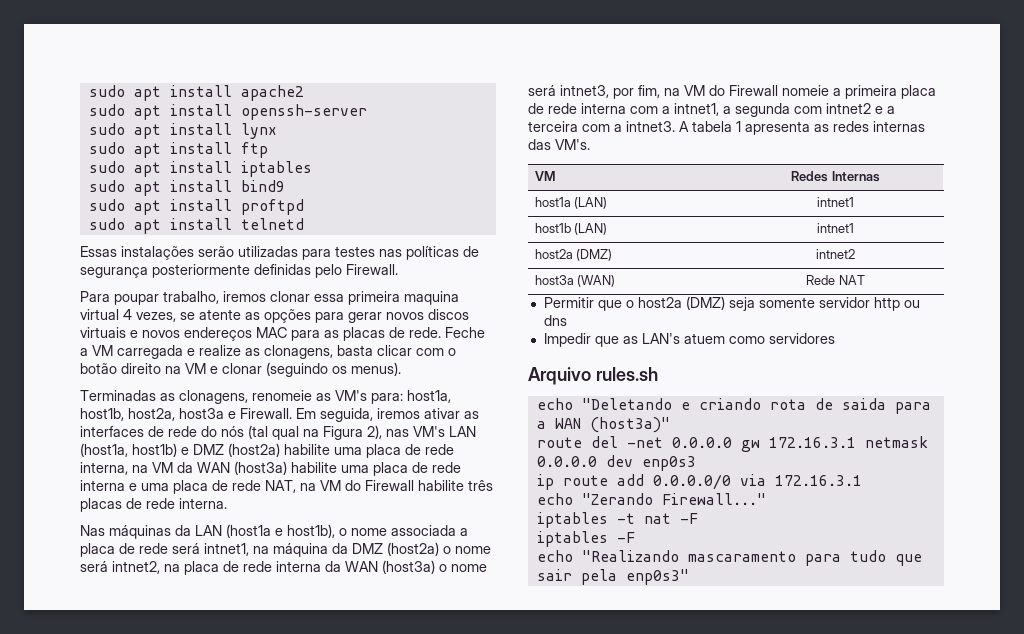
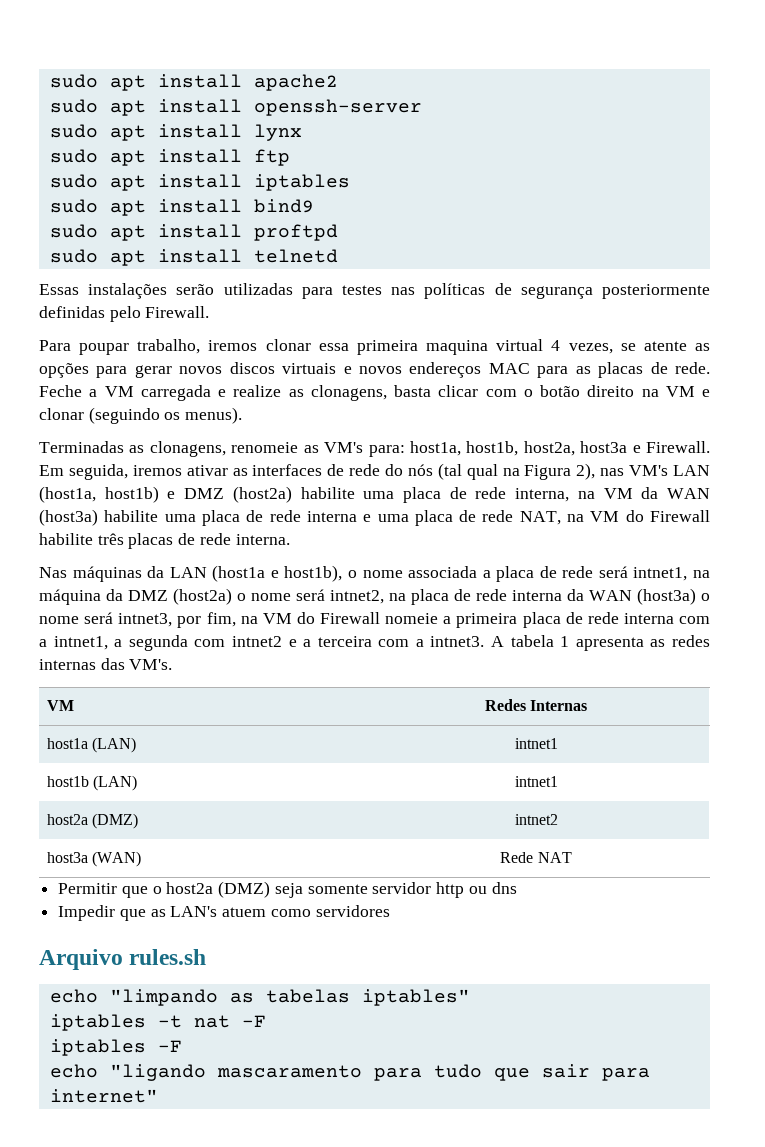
[581,398,931,414] [536,417,670,433] [536,436,928,452] [536,455,696,471] [536,474,862,490] [536,493,766,505] "Deletando e criando rota de saida para a WAN (host3a)" // route del -net 0.0.0.0 gw 172.16.3.1 netmask 0.0.0.0 dev enp0s3 // ip route add 0.0.0.0/0 via 172.16.3.1 // echo "Zerando Firewall..." -> [109,989,470,1006] "limpando as tabelas iptables"
[581,550,679,562] "Realizando -> [109,1064,206,1081] "ligando
[580,569,689,585] pela enp0s3" -> [601,1068,650,1081] [49,1089,158,1103] para internet"

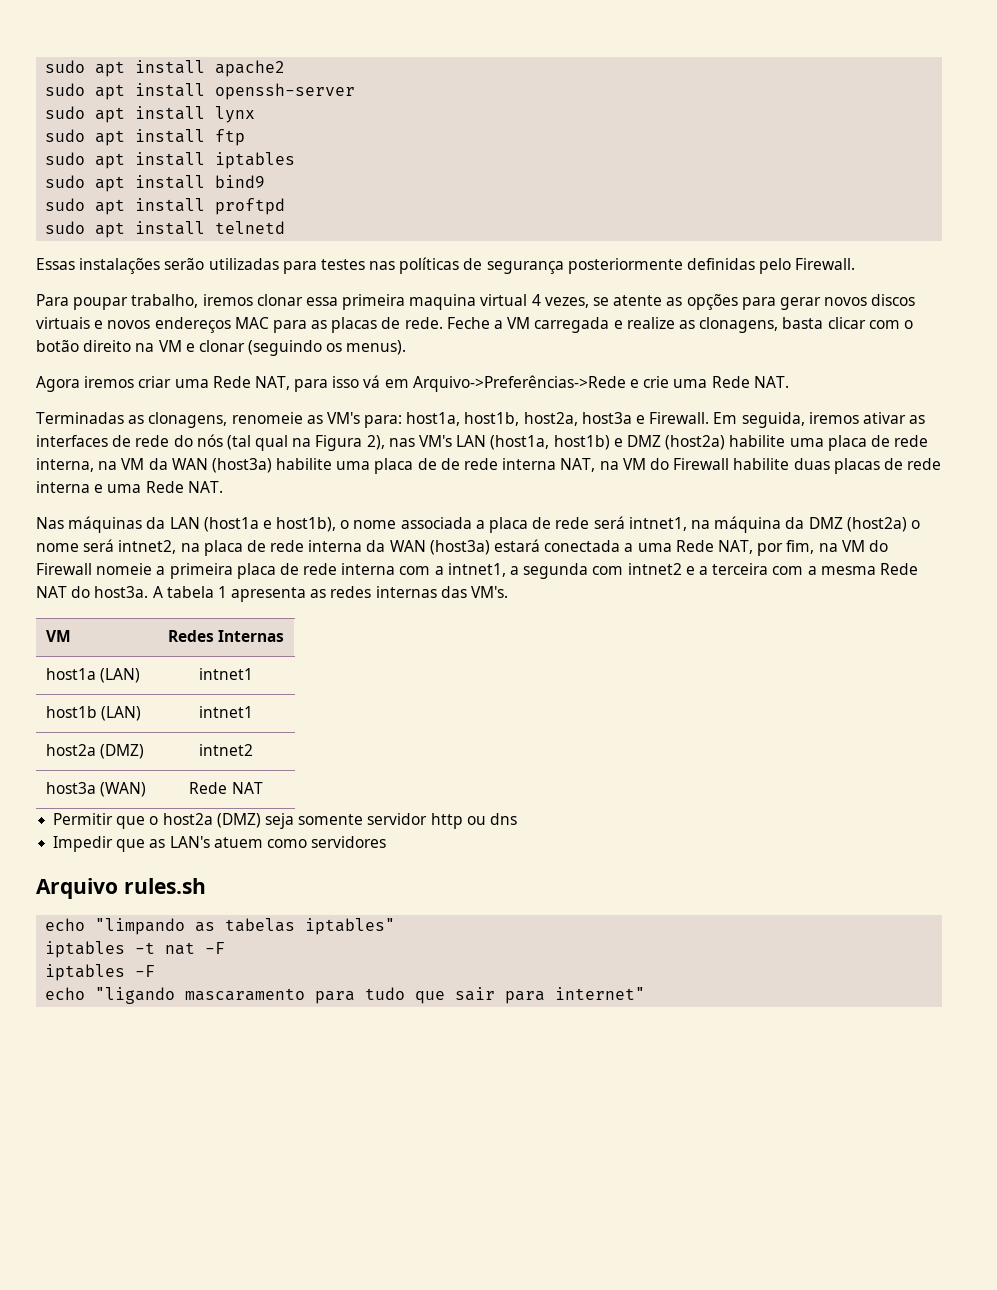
(243, 415) none -> [36,375,789,392] // Agora iremos criar uma Rede NAT, para isso vá em Arquivo->Preferências->Rede e crie uma Rede NAT.
[269,510,514,526] rede interna e uma placa de rede -> [440,458,557,470] de rede interna
[97,533,124,545] três -> [793,458,830,470] duas
[235,534,290,545] interna. -> [36,481,223,493] interna e uma Rede NAT.
[701,593,710,601] [39,612,173,627] o nome será intnet3, -> [494,539,753,554] estará conectada a uma Rede NAT,
[430,636,485,647] intnet3. -> [820,563,918,575] [36,586,149,598] mesma Rede NAT do host3a.

